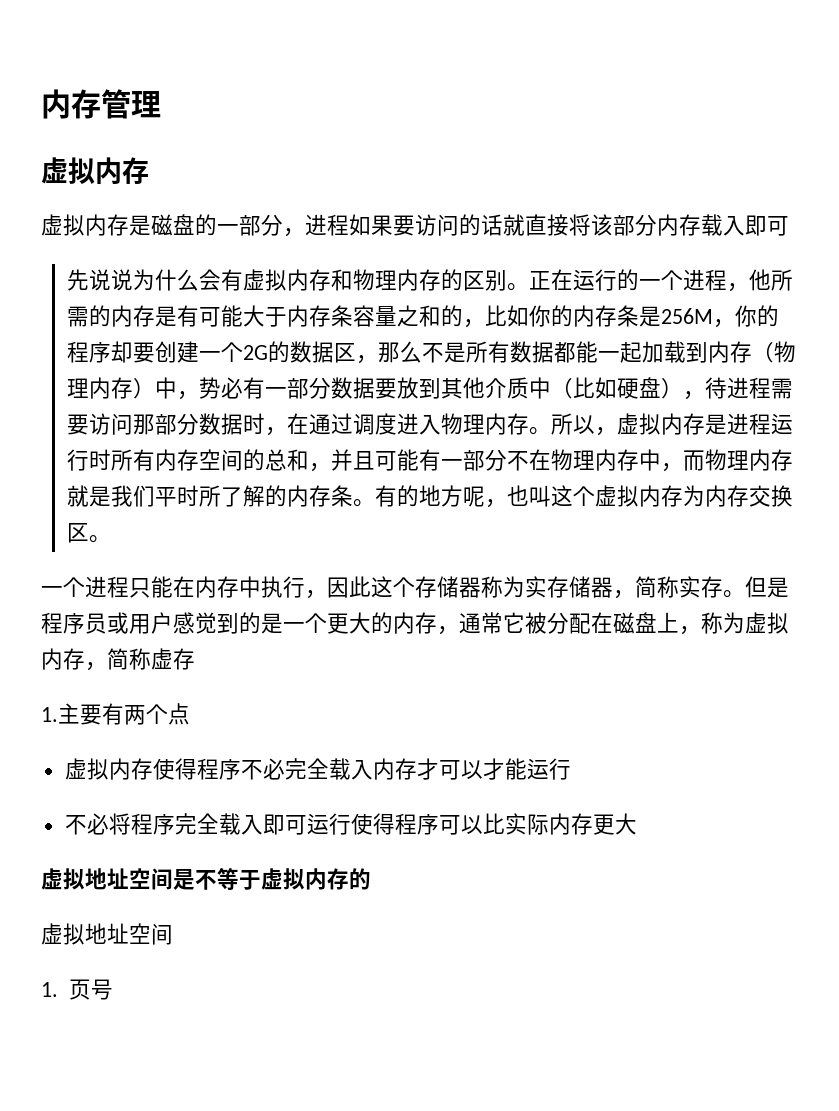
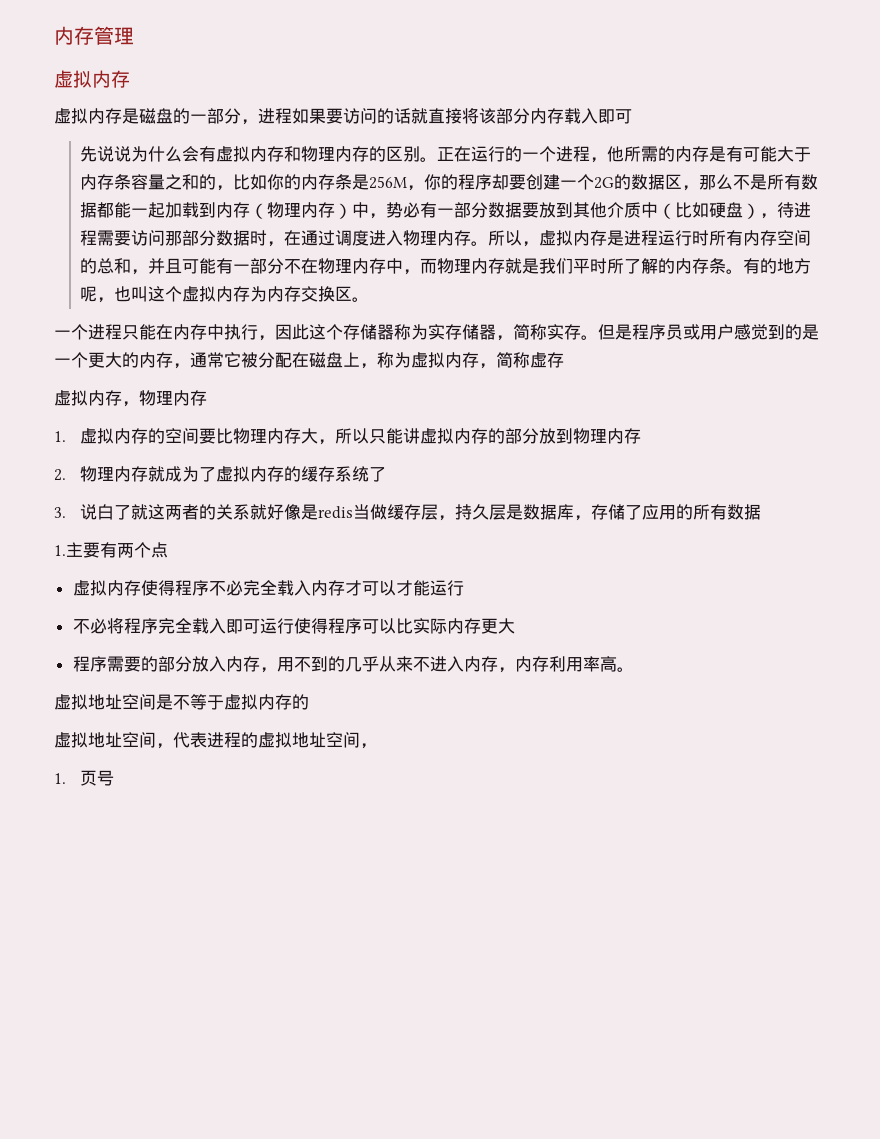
(195, 659) none -> [54,390,207,407] [54,428,642,445] [54,466,387,482] [54,504,762,521] // 虚拟内存，物理内存 // 1.虚拟内存的空间要比物理内存大，所以只能讲虚拟内存的部分放到物理内存 // 2.物理内存就成为了虚拟内存的缓存系统了 // 3.说白了就这两者的关系就好像是redis当做缓存层，持久层是数据库，存储了应用的所有数据
(637, 824) none -> [72,656,634,673] // 程序需要的部分放入内存，用不到的几乎从来不进入内存，内存利用率高。
(173, 934) none -> [156,732,377,749] ，代表进程的虚拟地址空间，

